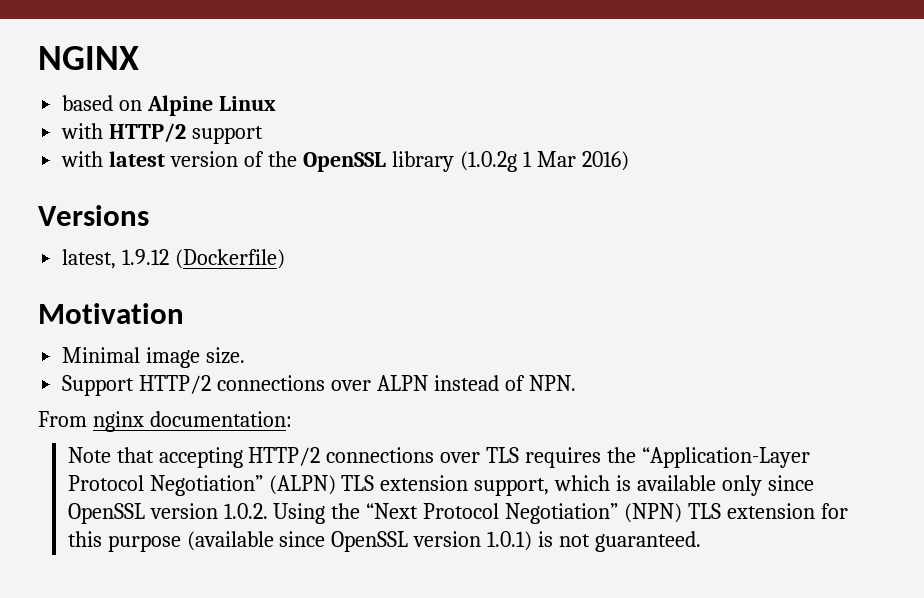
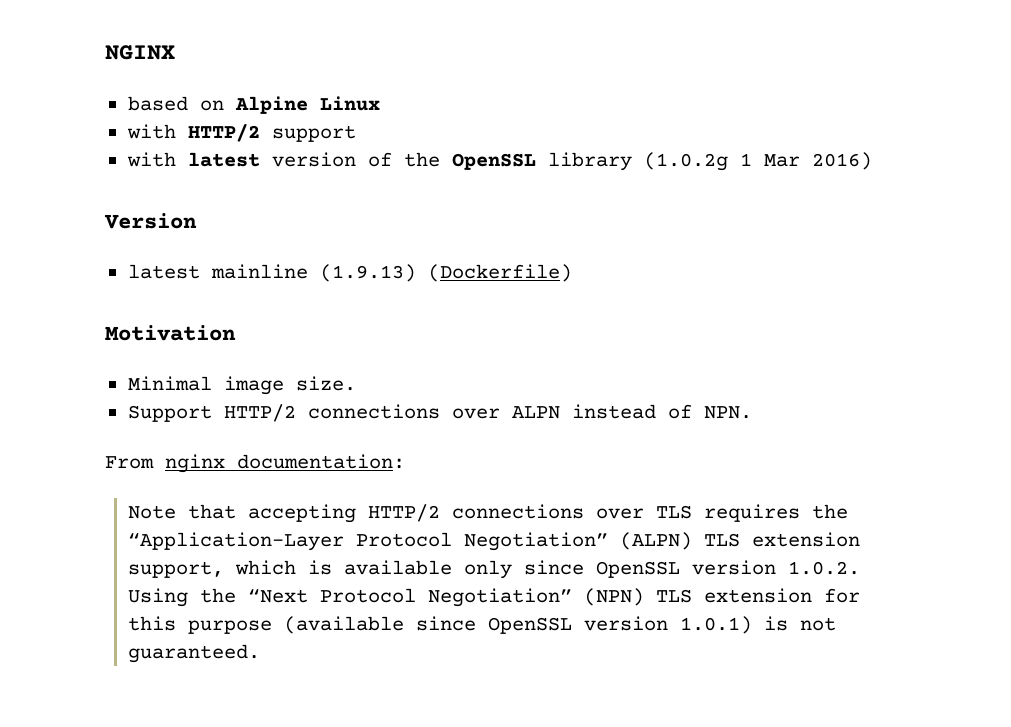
[38,205,149,226] [62,249,170,269] Versions // latest, 1.9.12 -> [104,213,197,229] [127,264,416,282] Version // latest mainline (1.9.13)

